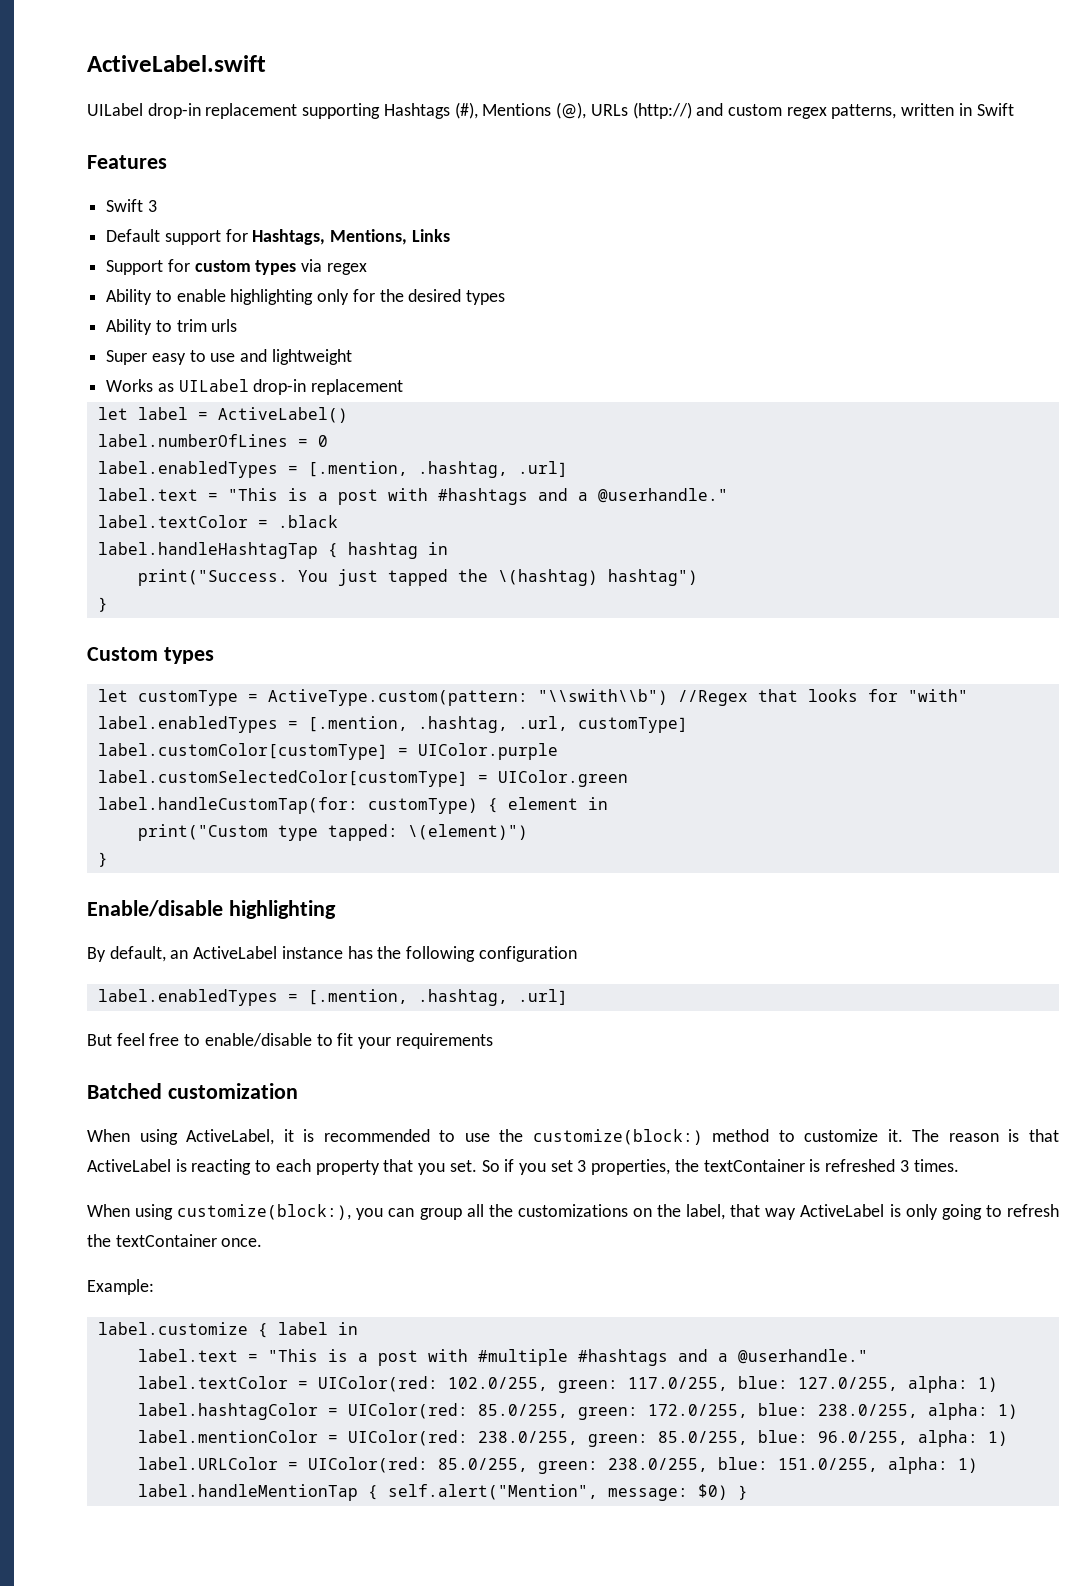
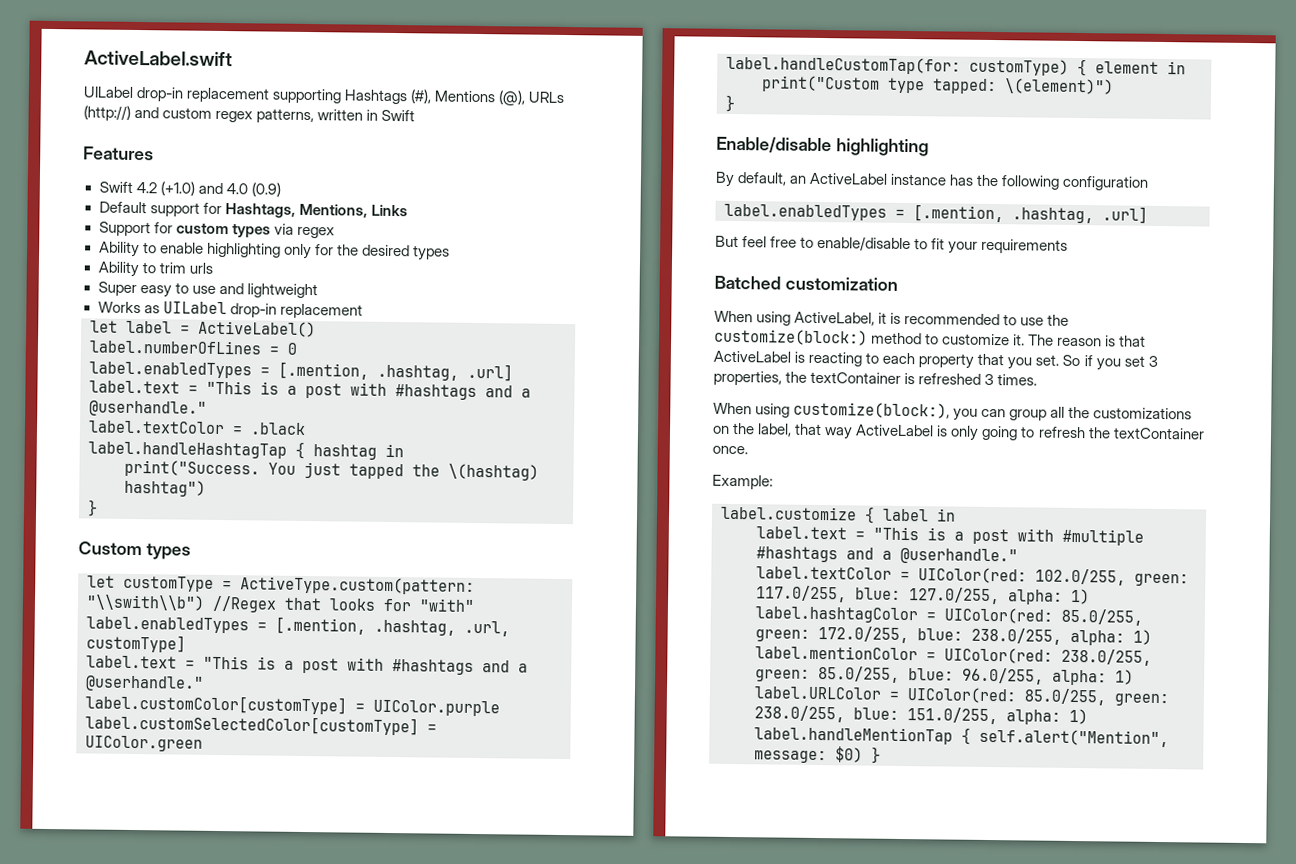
[147,200,157,212] 3 -> [135,181,281,197] 4.2 (+1.0) and 4.0 (0.9)
(688, 725) none -> [86,655,528,675] [85,675,204,692] // label.text = "This is a post with #hashtags and a @userhandle."

